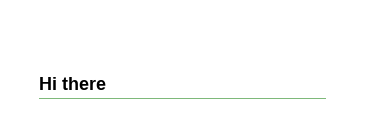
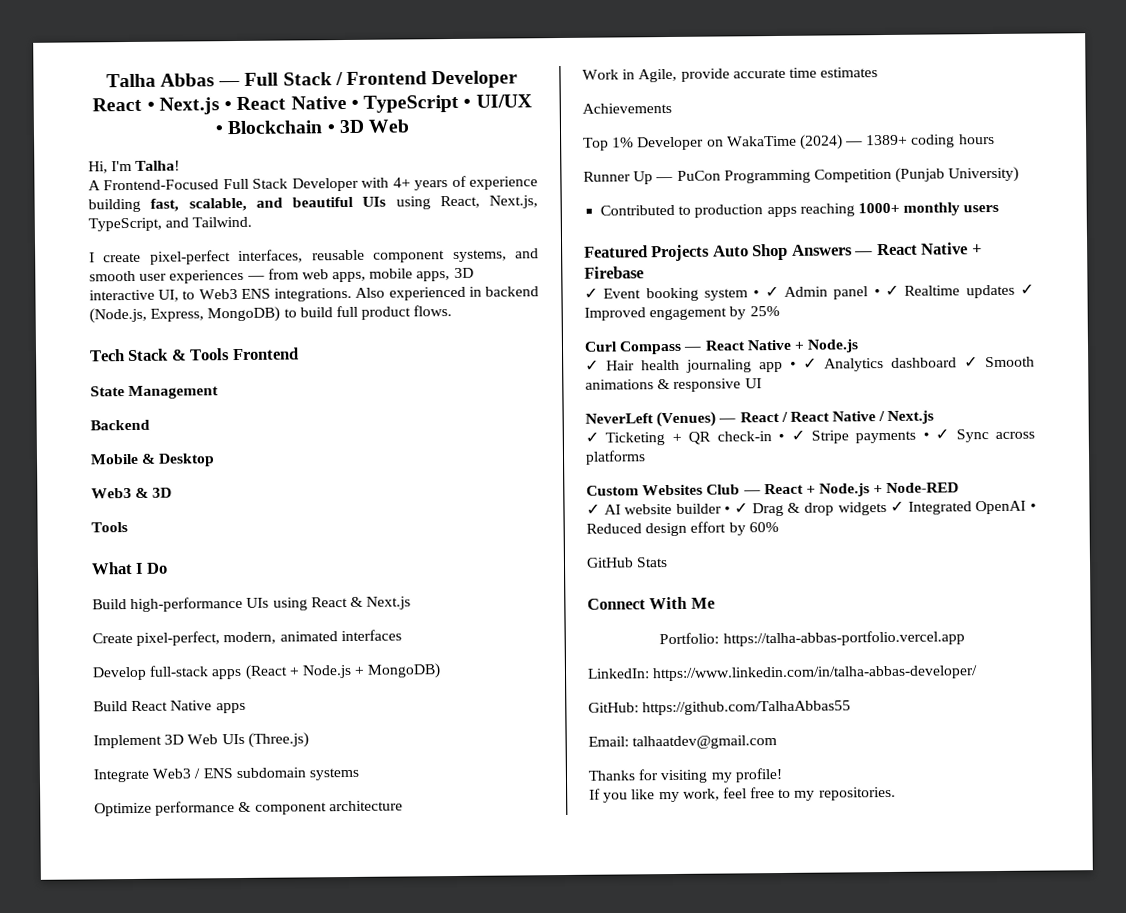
[39,77,106,90] Hi there -> [105,70,519,89] [92,94,532,115] [214,119,410,135] [88,160,181,174] [88,175,539,192] [88,195,538,213] [88,216,253,232] [89,248,539,265] [89,267,474,284] [89,286,539,302] [89,305,453,324] [89,347,299,362] [90,385,220,400] [90,419,150,431] [90,453,216,467] [91,487,173,499] [91,522,128,533] [91,561,168,575] [92,596,412,613] [92,629,402,646] [92,663,442,681] [93,700,246,714] [93,732,309,749] [93,767,359,783] [94,800,403,817] [582,67,879,83] [582,102,672,114] [583,133,995,151] [583,166,1020,185] [600,202,1000,218] [584,242,982,262] [584,266,644,279] [584,283,1034,302] [584,305,780,321] [584,339,860,355] [585,356,1035,373] [585,378,762,392] [585,410,935,428] [585,428,1035,446] [585,450,646,465] [586,482,960,497] [586,500,1036,517] [586,521,779,537] [586,557,669,568] [587,596,715,610] [659,630,965,647] [587,665,979,682] [588,700,852,716] [588,735,778,750] [588,767,783,784] [589,786,896,803] Talha Abbas — Full Stack / Frontend Developer React • Next.js • React Native • TypeScript • UI/UX • Blockchain • 3D Web // Hi, I'm Talha! // A Frontend-Focused Full Stack Developer with 4+ years of experience building fast, scalable, and beautiful UIs using React, Next.js, TypeScript, and Tailwind. // I create pixel-perfect interfaces, reusable component systems, and smooth user experiences — from web apps, mobile apps, 3D interactive UI, to Web3 ENS integrations. Also experienced in backend (Node.js, Express, MongoDB) to build full product flows. // Tech Stack & Tools Frontend // State Management // Backend // Mobile & Desktop // Web3 & 3D // Tools // What I Do // Build high-performance UIs using React & Next.js // Create pixel-perfect, modern, animated interfaces // Develop full-stack apps (React + Node.js + MongoDB) // Build React Native apps // Implement 3D Web UIs (Three.js) // Integrate Web3 / ENS subdomain systems // Optimize performance & component architecture // Work in Agile, provide accurate time estimates // Achievements // Top 1% Developer on WakaTime (2024) — 1389+ coding hours // Runner Up — PuCon Programming Competition (Punjab University) // Contributed to production apps reaching 1000+ monthly users // Featured Projects Auto Shop Answers — React Native + Firebase // ✓ Event booking system • ✓ Admin panel • ✓ Realtime updates ✓ Improved engagement by 25% // Curl Compass — React Native + Node.js // ✓ Hair health journaling app • ✓ Analytics dashboard ✓ Smooth animations & responsive UI // NeverLeft (Venues) — React / React Native / Next.js // ✓ Ticketing + QR check-in • ✓ Stripe payments • ✓ Sync across platforms // Custom Websites Club — React + Node.js + Node-RED // ✓ AI website builder • ✓ Drag & drop widgets ✓ Integrated OpenAI • Reduced design effort by 60% // GitHub Stats // Connect With Me // Portfolio: https://talha-abbas-portfolio.vercel.app // LinkedIn: https://www.linkedin.com/in/talha-abbas-developer/ // GitHub: https://github.com/TalhaAbbas55 // Email: talhaatdev@gmail.com // Thanks for visiting my profile! // If you like my work, feel free to my repositories.

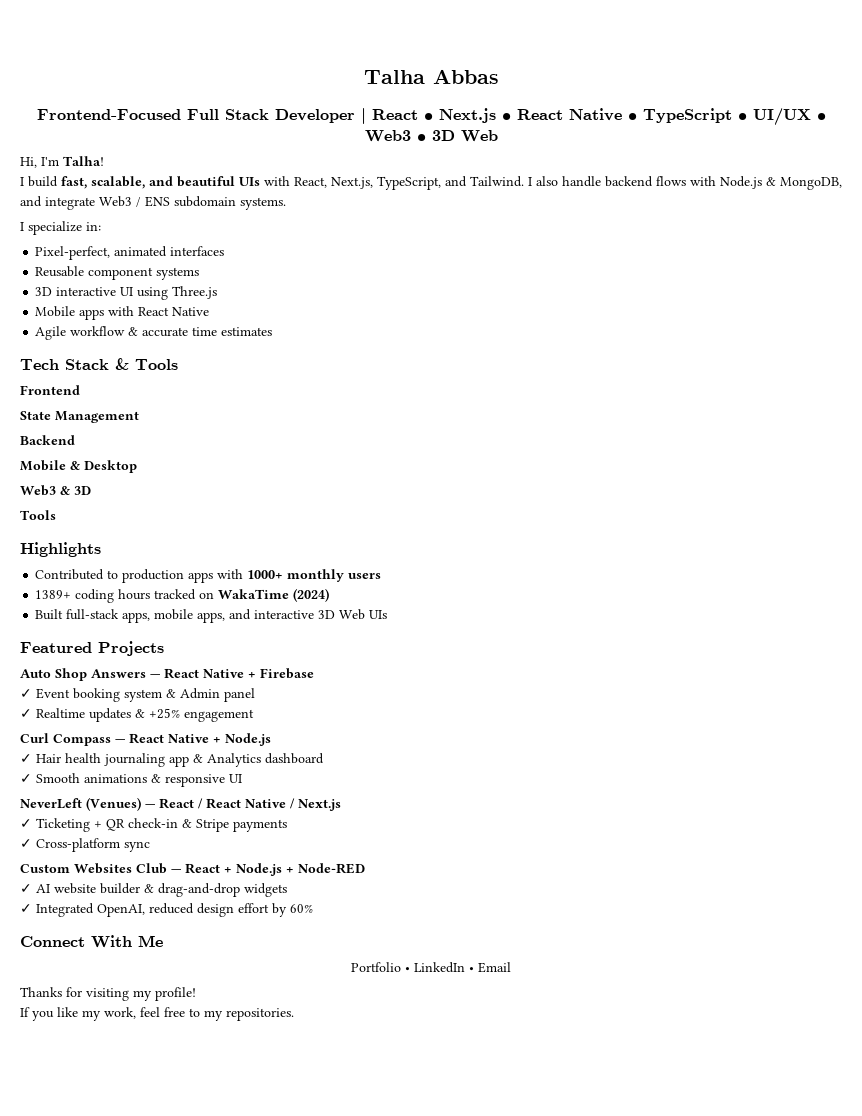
[218,70,519,89] — Full Stack / Frontend Developer -> [36,108,366,124] // Frontend-Focused Full Stack Developer |
[227,120,323,135] Blockchain -> [364,130,411,142] Web3
[88,175,539,192] [88,198,141,213] A Frontend-Focused Full Stack Developer with 4+ years of experience building -> [20,176,58,187] I build
[395,196,431,210] using -> [264,176,290,186] with
[89,248,539,265] [89,267,474,284] [89,286,539,302] [89,305,453,324] // I create pixel-perfect interfaces, reusable component systems, and smooth user experiences — from web apps, mobile apps, 3D interactive UI, to Web3 ENS integrations. Also experienced in backend (Node.js, Express, MongoDB) to build full product flows. -> [528,176,842,190] [20,196,286,210] [20,221,101,235] [35,246,225,260] [35,266,200,280] [35,286,218,300] [35,306,210,320] [35,326,273,340] I also handle backend flows with Node.js & MongoDB, and integrate Web3 / ENS subdomain systems. // I specialize in: // Pixel-perfect, animated interfaces // Reusable component systems // 3D interactive UI using Three.js // Mobile apps with React Native // Agile workflow & accurate time estimates
(231, 354) none -> (178, 364) //
[91,561,168,575] [92,596,412,613] [92,629,402,646] [92,663,442,681] [93,700,246,714] [93,732,309,749] [93,767,359,783] [94,800,403,817] [582,67,879,83] [582,102,672,114] [583,133,995,151] [583,166,1020,185] What I Do // Build high-performance UIs using React & Next.js // Create pixel-perfect, modern, animated interfaces // Develop full-stack apps (React + Node.js + MongoDB) // Build React Native apps // Implement 3D Web UIs (Three.js) // Integrate Web3 / ENS subdomain systems // Optimize performance & component architecture // Work in Agile, provide accurate time estimates // Achievements // Top 1% Developer on WakaTime (2024) — 1389+ coding hours // Runner Up — PuCon Programming Competition (Punjab University) -> [20,542,101,557] Highlights
[799,203,855,217] reaching -> [217,569,244,579] with
(1000, 208) none -> [35,588,330,603] [35,609,388,623] // 1389+ coding hours tracked on WakaTime (2024) // Built full-stack apps, mobile apps, and interactive 3D Web UIs
(711, 253) none -> (164, 648) //
[753,285,779,298] • ✓ -> [166,689,176,698] &
[873,289,880,297] • -> (255, 695) //
[1020,283,1034,295] [584,307,646,321] ✓ Improved -> [135,708,180,719] & +25%
[729,305,780,320] by 25% -> (254, 715) none
[790,357,817,369] • ✓ -> [193,754,203,763] &
(957, 362) none -> (324, 758) //
[778,429,805,442] • ✓ -> [182,819,192,828] &
[922,428,1035,443] [585,450,646,465] • ✓ Sync across platforms -> [20,838,150,852] // ✓ Cross-platform sync
[724,502,834,517] • ✓ Drag & drop -> [144,883,240,897] & drag-and-drop
(887, 509) none -> (287, 890) //
[975,500,1036,515] [586,523,642,534] OpenAI • Reduced -> [97,903,194,917] OpenAI, reduced
[586,557,669,568] // GitHub Stats -> (313, 908) none
[659,630,965,647] [587,665,979,682] [588,700,852,716] [588,735,778,750] Portfolio: https://talha-abbas-portfolio.vercel.app // LinkedIn: https://www.linkedin.com/in/talha-abbas-developer/ // GitHub: https://github.com/TalhaAbbas55 // Email: talhaatdev@gmail.com -> [351,962,511,973] Portfolio • LinkedIn • Email

